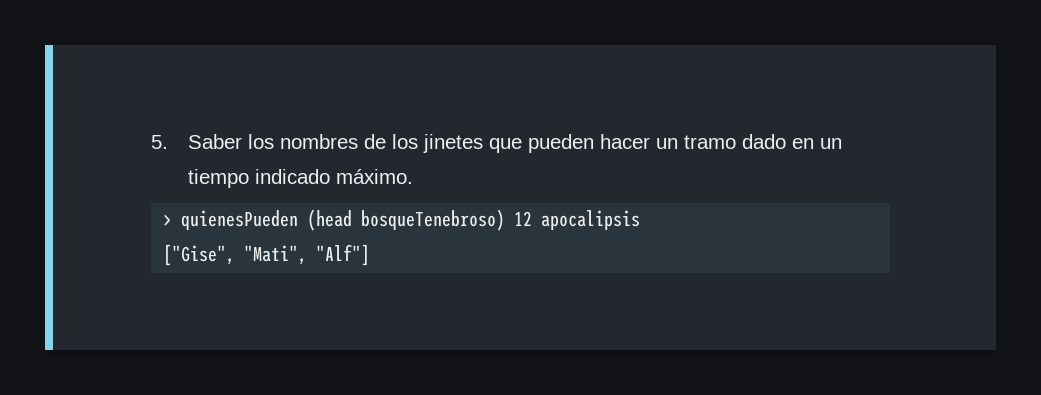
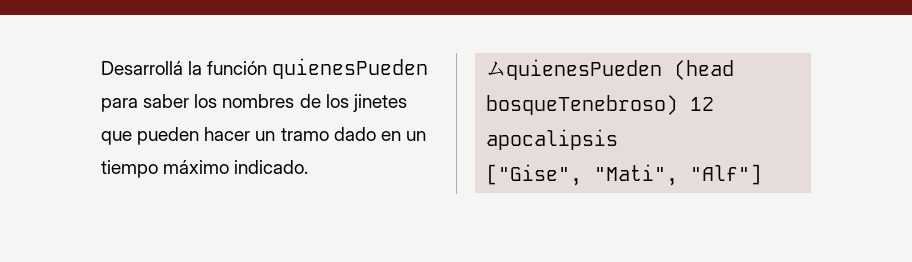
[151,134,243,149] 5. Saber -> [101,58,429,79] [101,94,190,112] Desarrollá la función quienesPueden para saber
[255,169,414,184] [163,214,173,226] indicado máximo. // > -> [163,160,309,174] [486,61,507,76] máximo indicado. // ム

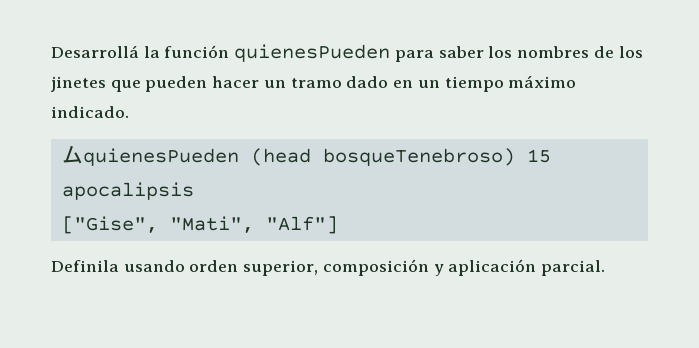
[690,97,715,111] 12 -> [526,149,551,163] 15
(763, 174) none -> [51,259,606,276] // Definila usando orden superior, composición y aplicación parcial.

